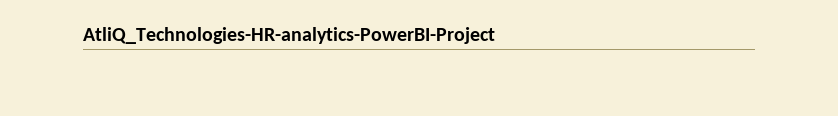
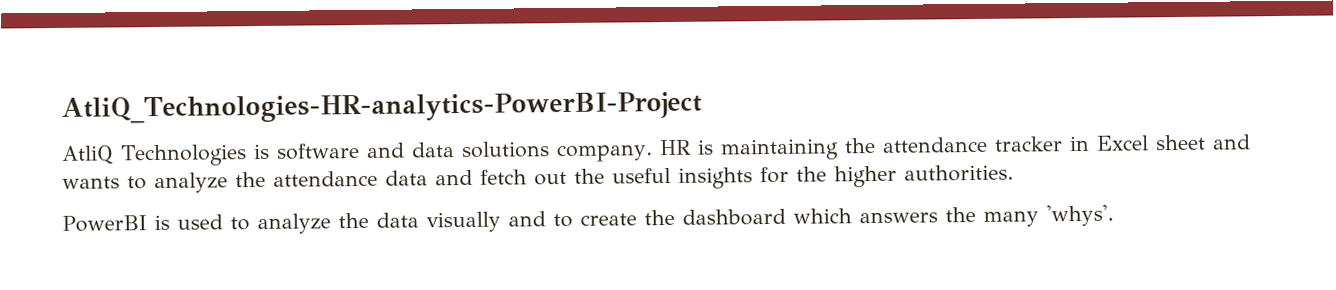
(495, 35) none -> [61,134,1251,167] [62,164,1014,194] [62,204,1114,235] // AtliQ Technologies is software and data solutions company. HR is maintaining the attendance tracker in Excel sheet and wants to analyze the attendance data and fetch out the useful insights for the higher authorities. // PowerBI is used to analyze the data visually and to create the dashboard which answers the many 'whys'.

